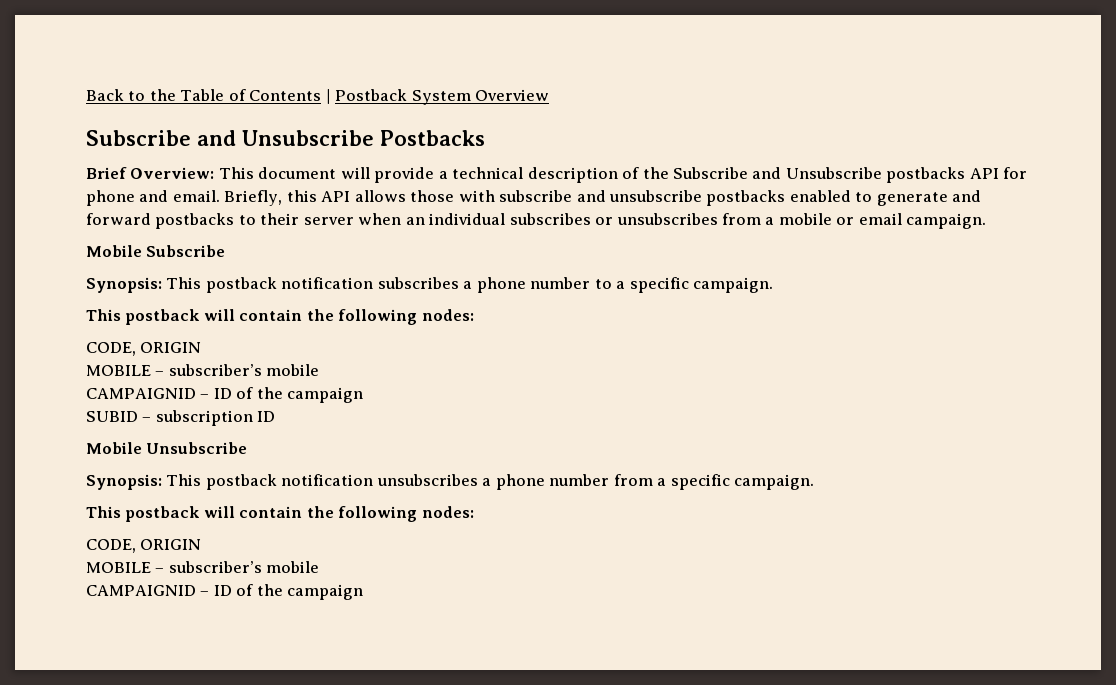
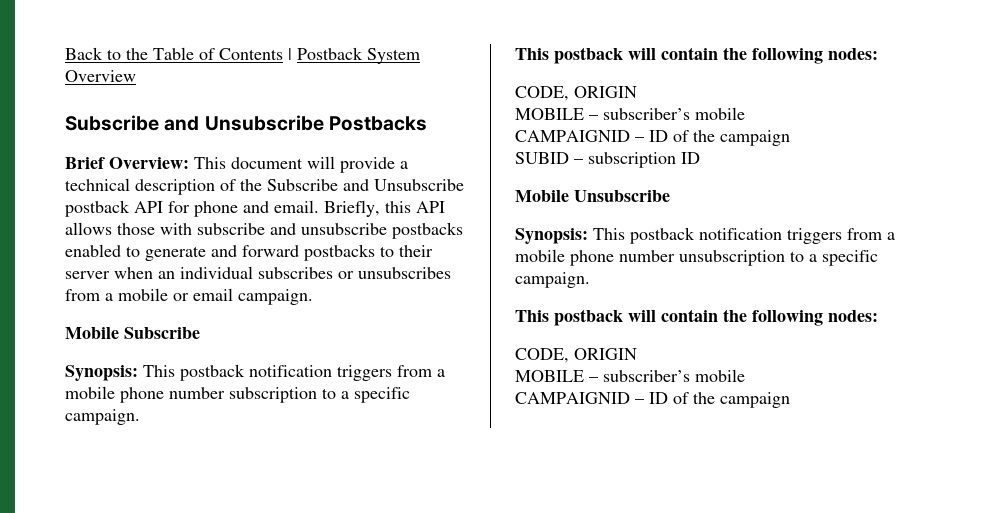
[886,167,966,183] postbacks -> [65,200,130,217] postback
[377,277,591,293] subscribes a phone number -> [337,365,445,381] [65,386,317,403] triggers from a mobile phone number subscription
[376,474,653,490] unsubscribes a phone number from -> [787,228,895,244] [515,249,804,266] triggers from a mobile phone number unsubscription to

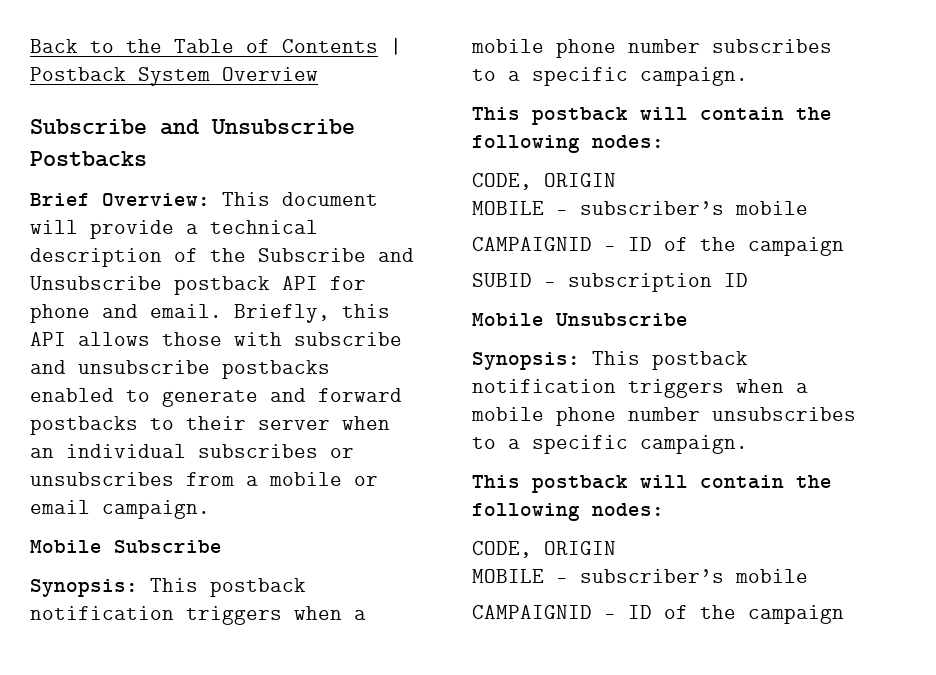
[397,365,445,377] [65,386,317,403] from a mobile phone number subscription -> [294,606,366,620] [471,39,832,58] when a mobile phone number subscribes
[847,228,895,240] [515,249,785,266] from a mobile phone number unsubscription -> [736,379,808,393] [471,407,856,426] when a mobile phone number unsubscribes

